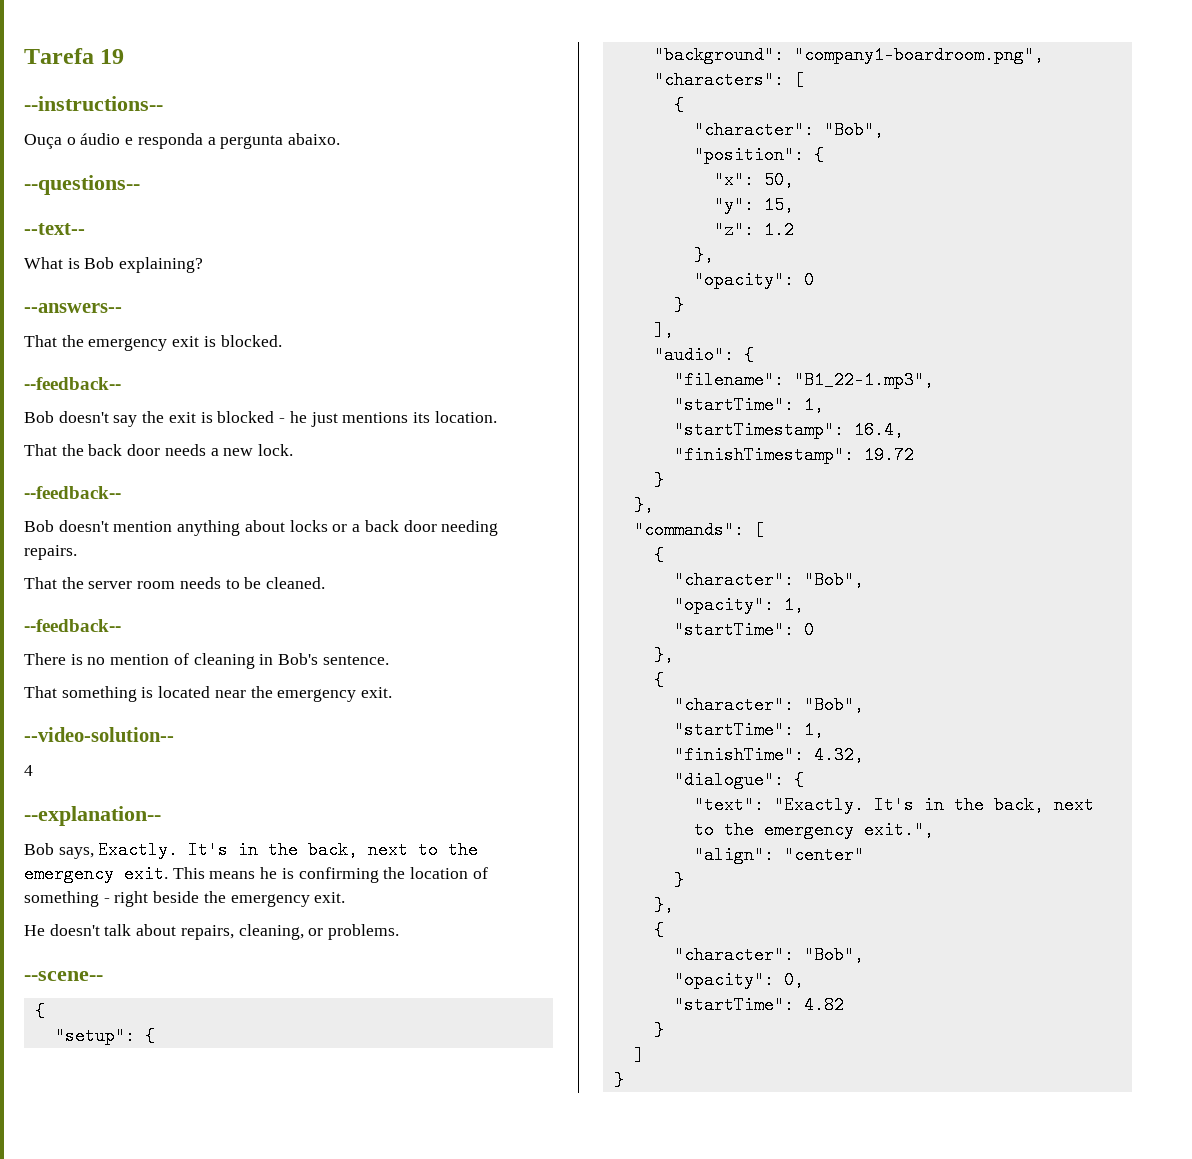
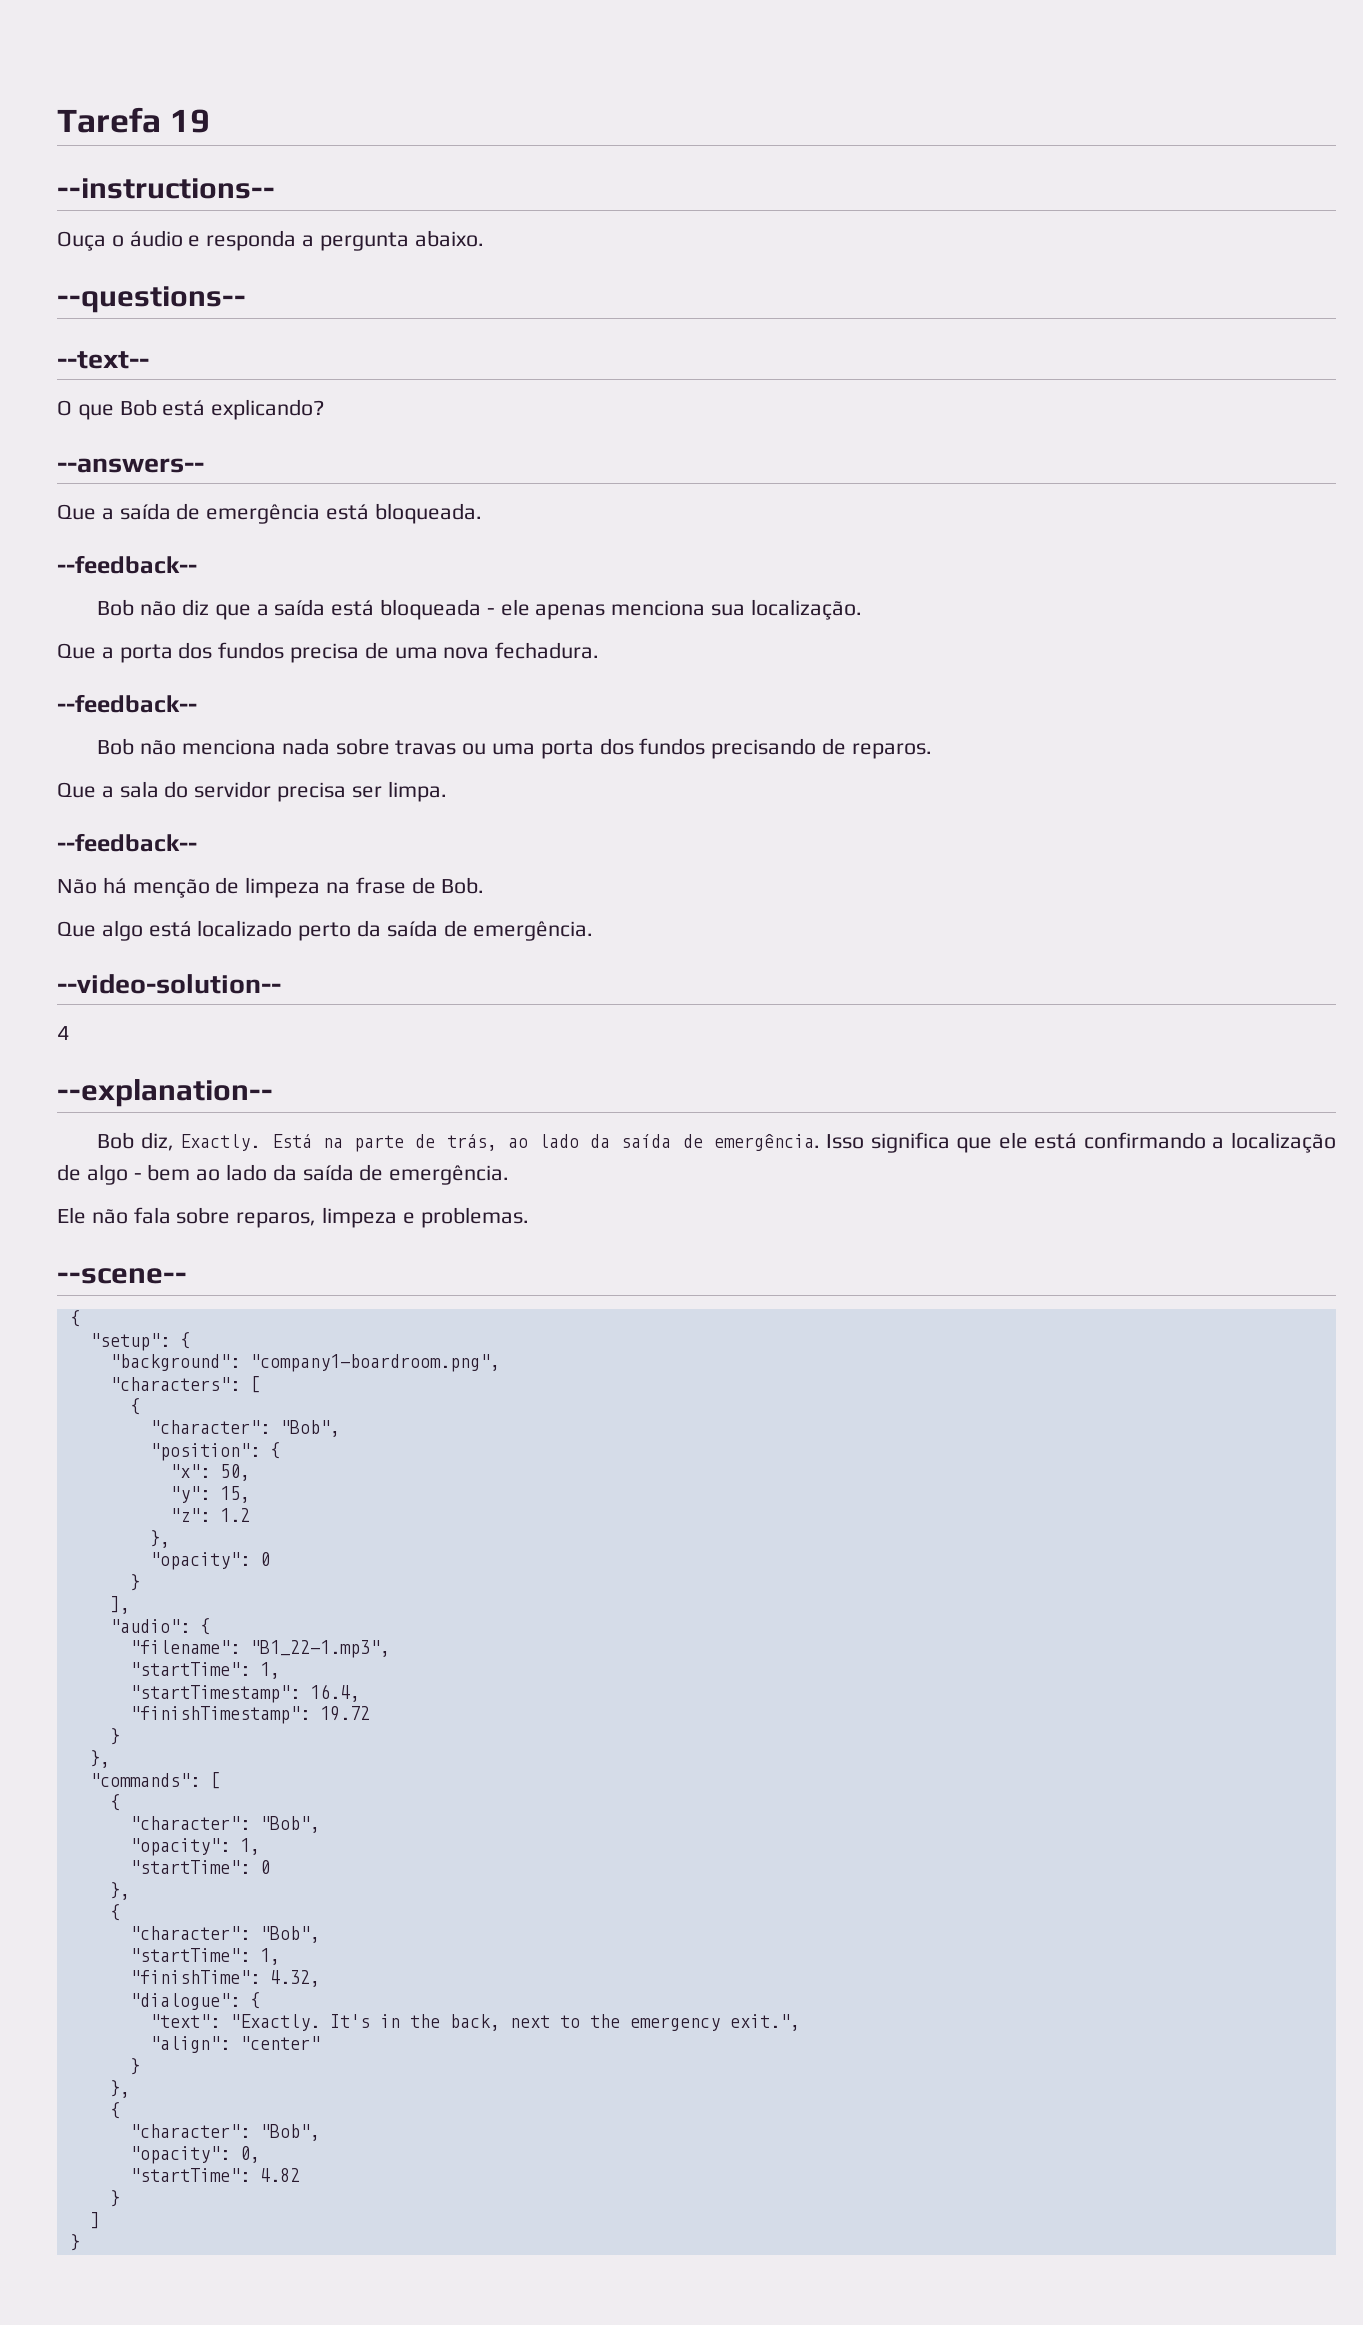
[24,257,204,273] [24,303,122,313] [24,335,282,351] [24,377,121,390] [24,411,497,427] [24,444,294,456] [24,486,121,499] [24,520,499,536] [24,545,77,560] [24,577,326,589] [24,619,121,632] [24,653,389,669] [24,686,393,702] [24,727,174,742] [24,765,33,776] [24,806,161,826] [24,841,479,859] [24,865,488,883] [24,891,346,907] [24,924,400,940] What is Bob explaining? // --answers-- // That the emergency exit is blocked. // --feedback-- // Bob doesn't say the exit is blocked - he just mentions its location. // That the back door needs a new lock. // --feedback-- // Bob doesn't mention anything about locks or a back door needing repairs. // That the server room needs to be cleaned. // --feedback-- // There is no mention of cleaning in Bob's sentence. // That something is located near the emergency exit. // --video-solution-- // 4 // --explanation-- // Bob says, Exactly. It's in the back, next to the emergency exit. This means he is confirming the location of something - right beside the emergency exit. // He doesn't talk about repairs, cleaning, or problems. -> [57,399,325,420] [57,458,204,473] [57,503,482,524] [57,555,197,574] [97,599,862,620] [57,642,600,663] [57,694,197,713] [97,738,932,759] [57,781,447,802] [57,833,197,852] [57,877,485,898] [57,920,594,941] [57,974,281,994] [57,1026,69,1040] [57,1079,273,1107] [97,1132,1336,1153] [57,1164,510,1185] [57,1207,529,1228] O que Bob está explicando? // --answers-- // Que a saída de emergência está bloqueada. // --feedback-- // Bob não diz que a saída está bloqueada - ele apenas menciona sua localização. // Que a porta dos fundos precisa de uma nova fechadura. // --feedback-- // Bob não menciona nada sobre travas ou uma porta dos fundos precisando de reparos. // Que a sala do servidor precisa ser limpa. // --feedback-- // Não há menção de limpeza na frase de Bob. // Que algo está localizado perto da saída de emergência. // --video-solution-- // 4 // --explanation-- // Bob diz, Exactly. Está na parte de trás, ao lado da saída de emergência. Isso significa que ele está confirmando a localização de algo - bem ao lado da saída de emergência. // Ele não fala sobre reparos, limpeza e problemas.

